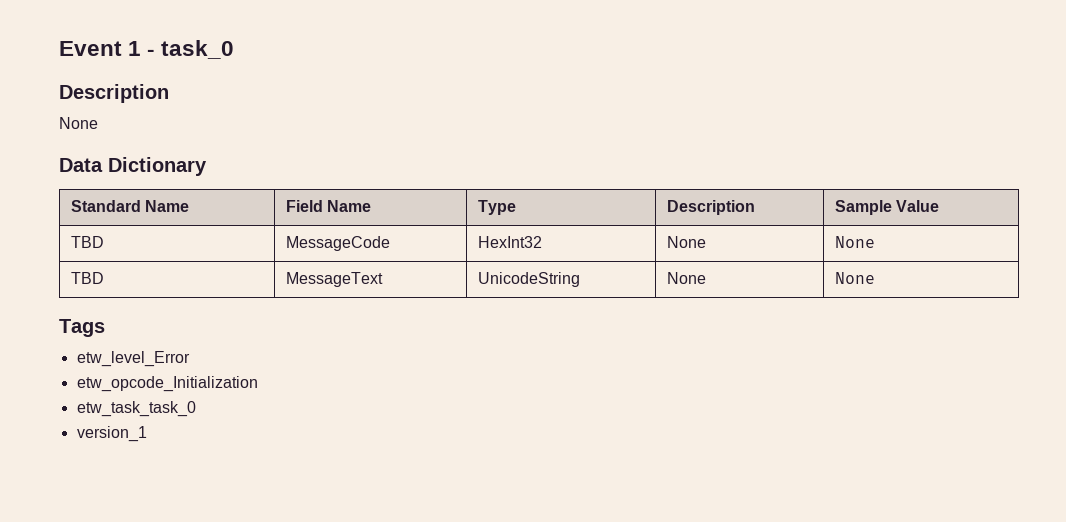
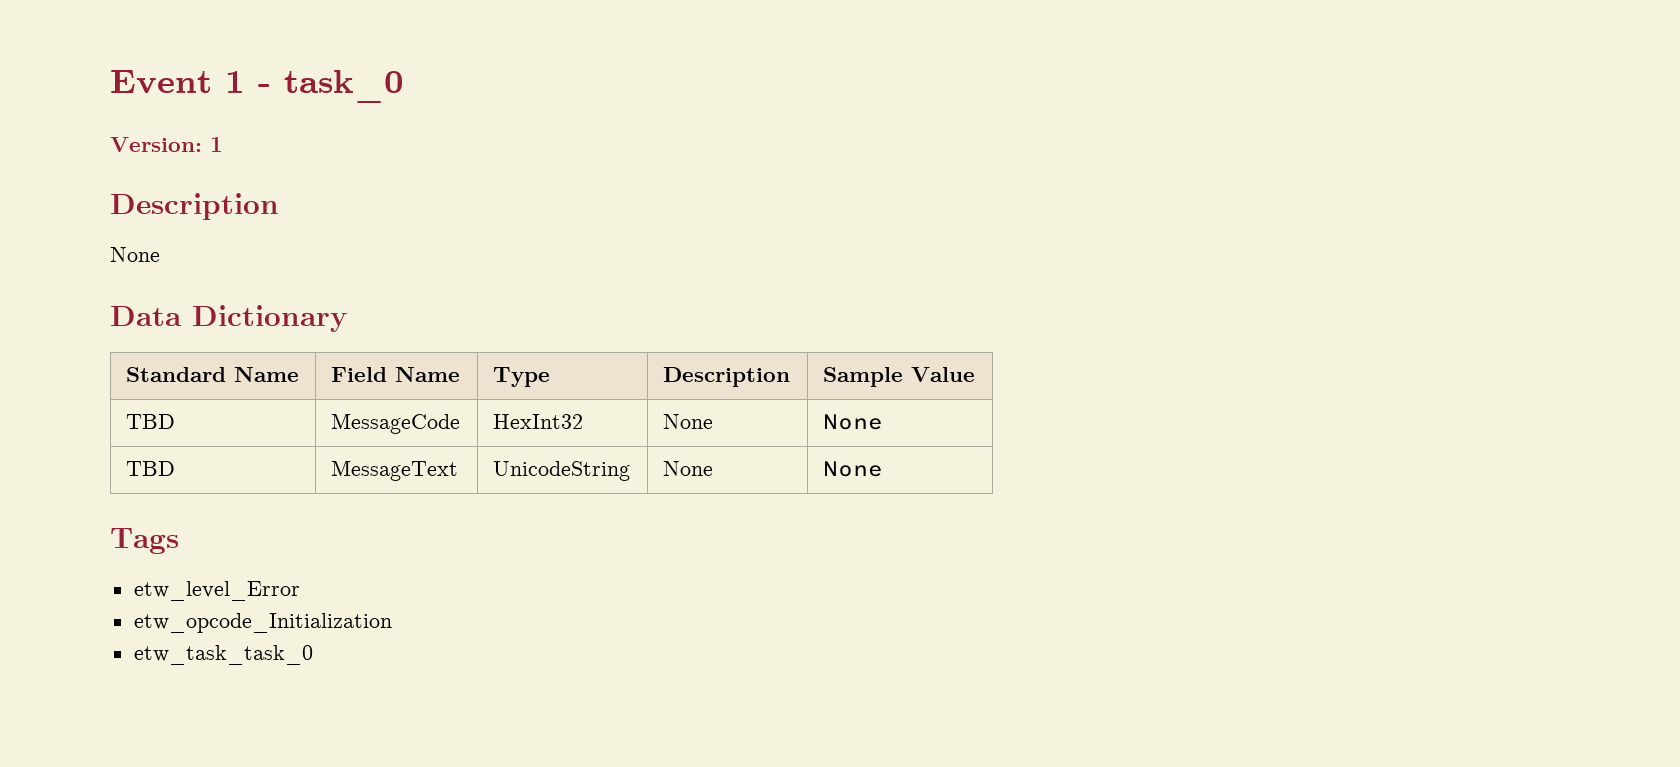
(235, 49) none -> [110,137,223,152] // Version: 1
[76,426,147,442] // version_1 -> (313, 655) none

